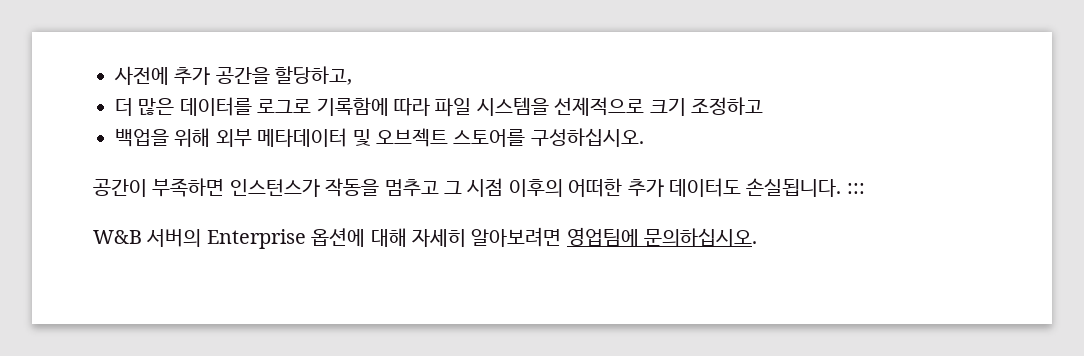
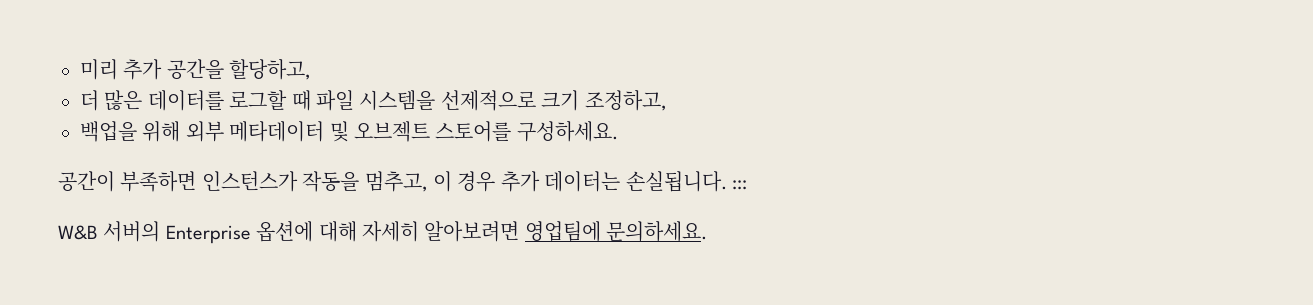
[114,66,169,85] 사전에 -> [80,59,118,80] 미리
[257,97,430,116] 로그로 기록함에 따라 -> [229,90,311,111] 로그할 때
[690,97,763,115] 조정하고 -> [584,90,667,111] 조정하고,
[530,128,644,147] 구성하십시오. -> [516,121,618,142] 구성하세요.
[384,178,741,197] 멈추고 그 시점 이후의 어떠한 추가 데이터도 -> [364,171,621,192] 멈추고, 이 경우 추가 데이터는
[644,228,758,247] 문의하십시오. -> [606,221,708,242] 문의하세요.

